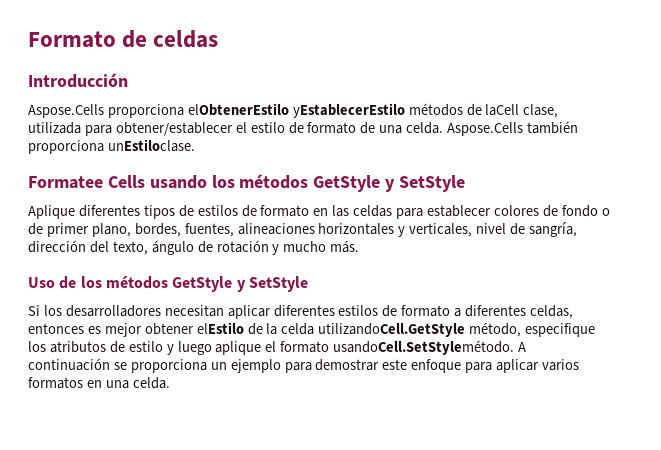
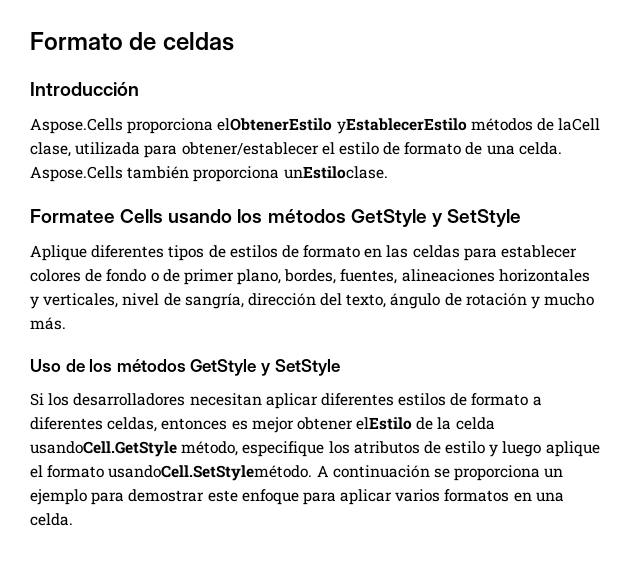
[318,323,466,337] utilizandoCell.GetStyle -> [30,441,177,457] usandoCell.GetStyle

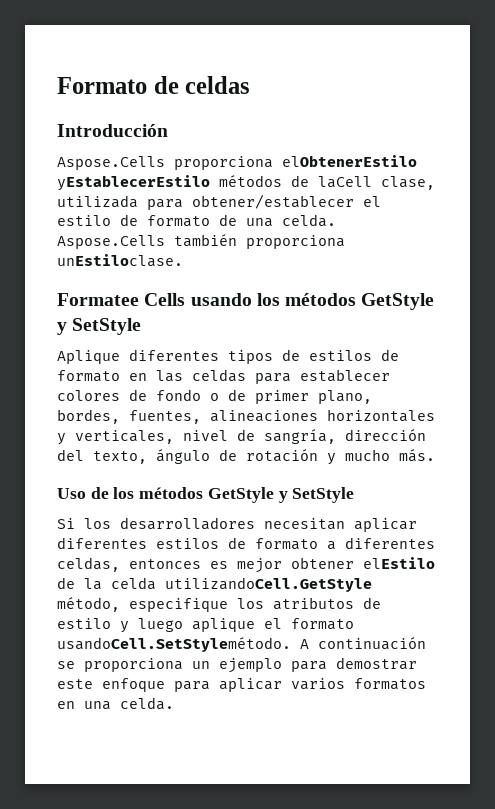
[30,441,177,457] usandoCell.GetStyle -> [165,577,372,592] utilizandoCell.GetStyle

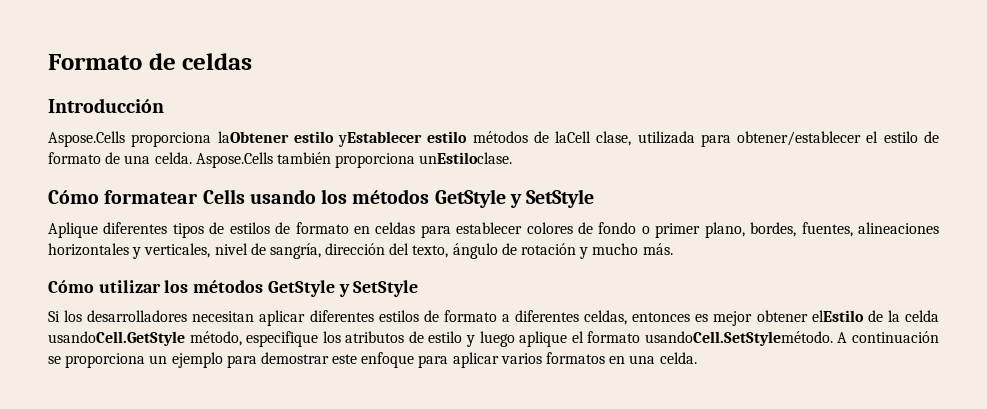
[282,155,417,167] [57,175,210,191] elObtenerEstilo yEstablecerEstilo -> [217,131,468,147] laObtener estilo yEstablecer estilo
[57,293,139,306] Formatee -> [48,190,199,204] Cómo formatear
[156,370,183,382] las -> (370, 230) none
[228,389,246,401] de -> (650, 230) none
[57,487,109,499] Uso de -> [48,280,161,293] Cómo utilizar
[165,577,372,592] utilizandoCell.GetStyle -> [48,331,185,346] usandoCell.GetStyle

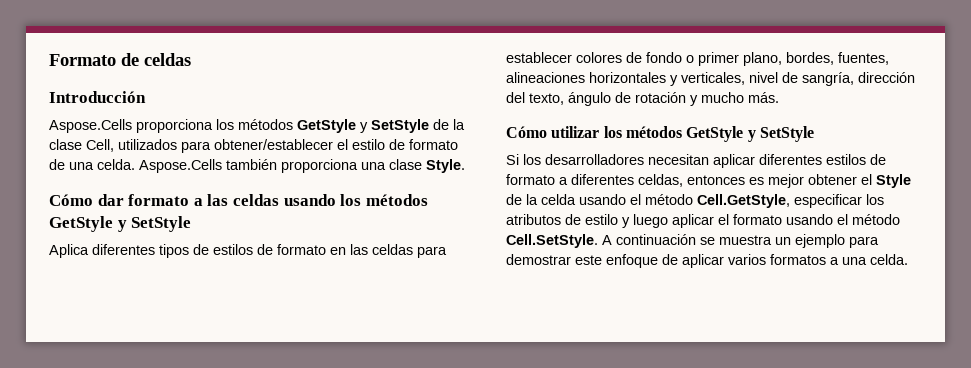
[217,131,695,147] laObtener estilo yEstablecer estilo métodos de laCell clase, utilizada -> [216,119,465,133] [49,139,177,152] los métodos GetStyle y SetStyle de la clase Cell, utilizados
[419,152,513,164] [48,189,245,204] unEstiloclase. // Cómo formatear Cells -> [361,159,465,173] [49,194,279,206] una clase Style. // Cómo dar formato a las celdas
[48,222,98,238] Aplique -> [49,244,89,258] Aplica
(370, 230) none -> [350,244,368,255] las
[811,310,864,322] elEstilo -> [861,174,911,188] el Style
[48,331,319,347] usandoCell.GetStyle método, especifique -> [579,194,862,208] usando el método Cell.GetStyle, especificar
[519,331,568,347] aplique -> [672,214,714,228] aplicar
[644,331,833,346] usandoCell.SetStylemétodo. -> [786,214,900,225] [506,234,598,248] usando el método Cell.SetStyle.
[65,353,146,368] proporciona -> [719,235,772,245] muestra
[418,355,449,368] para -> [662,254,678,265] de
[609,356,626,364] en -> [830,257,839,265] a

